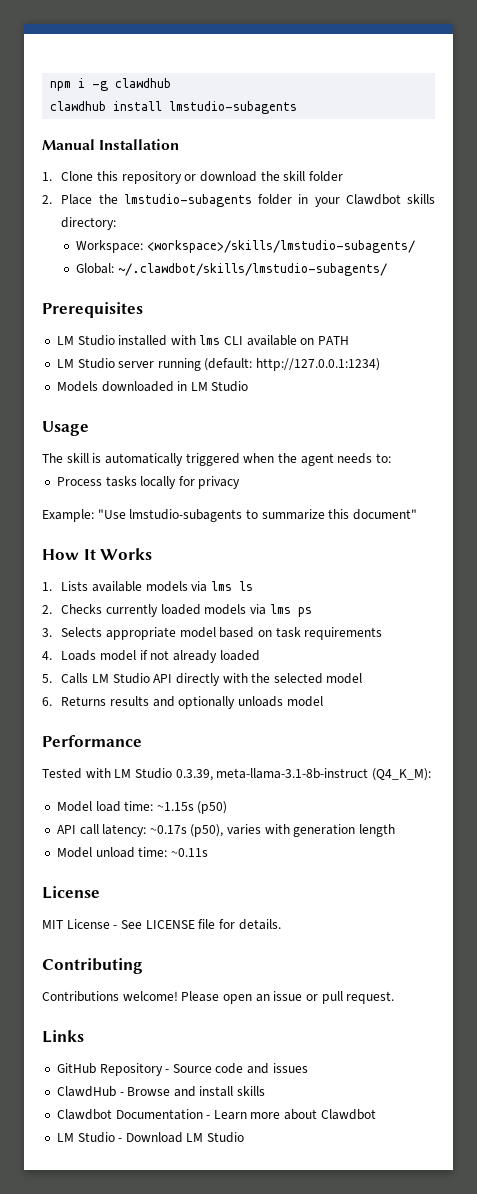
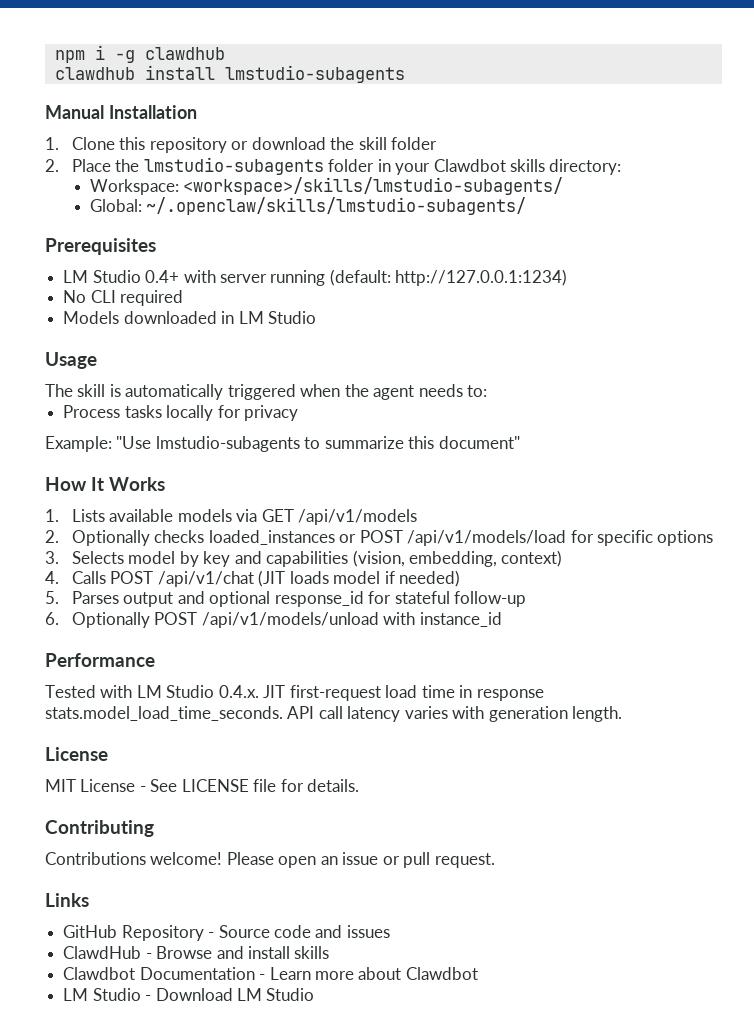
[117,263,387,276] ~/.clawdbot/skills/lmstudio-subagents/ -> [146,197,527,215] ~/.openclaw/skills/lmstudio-subagents/
[118,335,350,346] [56,358,115,369] installed with lms CLI available on PATH // LM Studio -> [145,270,216,283] 0.4+ with
(381, 364) none -> [63,290,184,306] // No CLI required
[210,581,253,591] [42,604,312,617] [42,627,383,640] [42,650,260,663] [42,673,363,686] [42,696,323,709] lms ls // 2. Checks currently loaded models via lms ps // 3. Selects appropriate model based on task requirements // 4. Loads model if not already loaded // 5. Calls LM Studio API directly with the selected model // 6. Returns results and optionally unloads model -> [261,509,418,525] [45,530,714,546] [45,550,563,567] [45,570,461,587] [45,591,527,607] [45,612,502,628] GET /api/v1/models // 2. Optionally checks loaded_instances or POST /api/v1/models/load for specific options // 3. Selects model by key and capabilities (vision, embedding, context) // 4. Calls POST /api/v1/chat (JIT loads model if needed) // 5. Parses output and optional response_id for stateful follow-up // 6. Optionally POST /api/v1/models/unload with instance_id
[175,768,431,781] [56,801,228,814] [56,824,396,837] [56,847,208,858] 0.3.39, meta-llama-3.1-8b-instruct (Q4_K_M): // Model load time: ~1.15s (p50) // API call latency: ~0.17s (p50), varies with generation length // Model unload time: ~0.11s -> [218,685,544,701] [45,706,623,722] 0.4.x. JIT first-request load time in response stats.model_load_time_seconds. API call latency varies with generation length.

